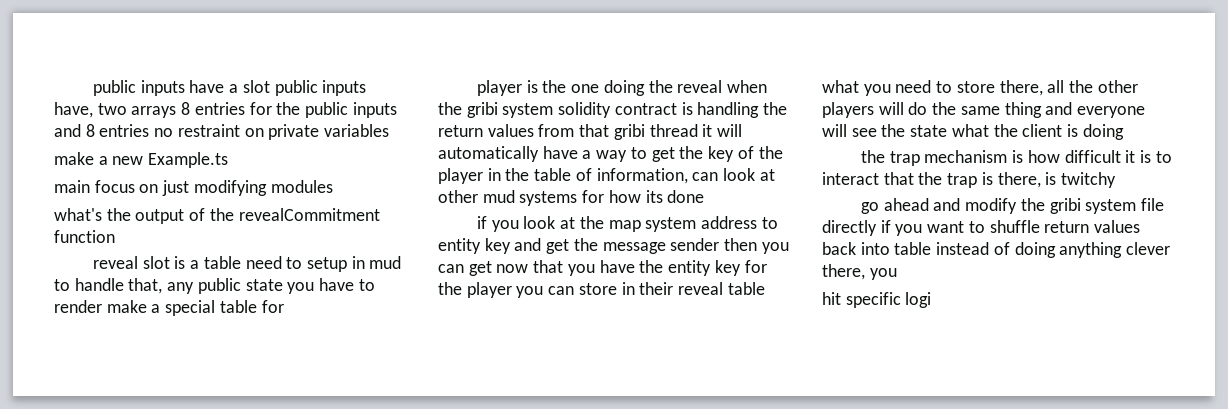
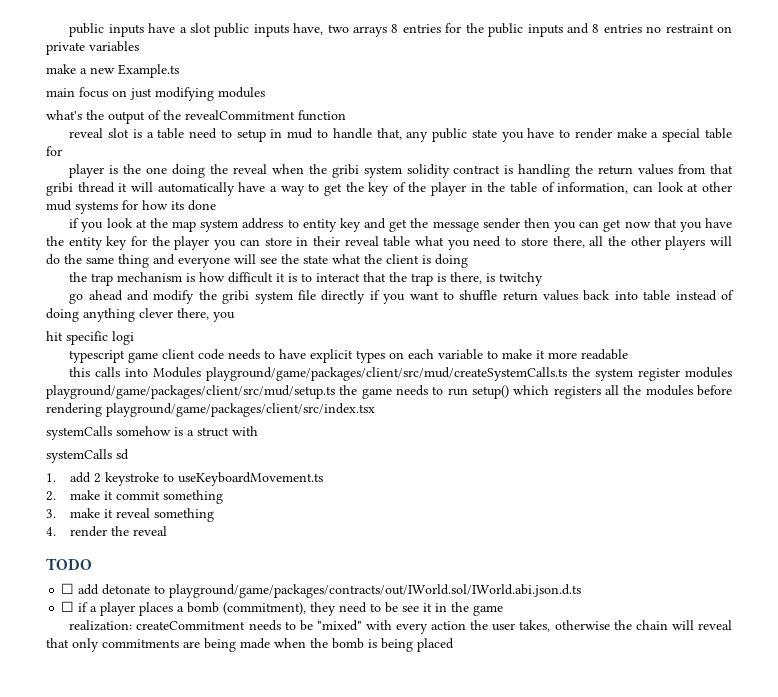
(932, 300) none -> [69,349,629,363] [69,367,732,381] [46,385,732,399] [46,403,375,417] [46,426,258,440] [46,449,129,463] [46,472,324,486] [46,490,224,504] [46,508,215,522] [46,526,168,537] [46,558,92,570] [61,583,582,598] [61,601,504,616] [69,620,732,634] [46,638,454,652] // typescript game client code needs to have explicit types on each variable to make it more readable // this calls into Modules playground/game/packages/client/src/mud/createSystemCalls.ts the system register modules playground/game/packages/client/src/mud/setup.ts the game needs to run setup() which registers all the modules before rendering playground/game/packages/client/src/index.tsx // systemCalls somehow is a struct with // systemCalls sd // 1. add 2 keystroke to useKeyboardMovement.ts // 2. make it commit something // 3. make it reveal something // 4. render the reveal // TODO // ☐ add detonate to playground/game/packages/contracts/out/IWorld.sol/IWorld.abi.json.d.ts // ☐ if a player places a bomb (commitment), they need to be see it in the game // realization: createCommitment needs to be "mixed" with every action the user takes, otherwise the chain will reveal that only commitments are being made when the bomb is being placed

